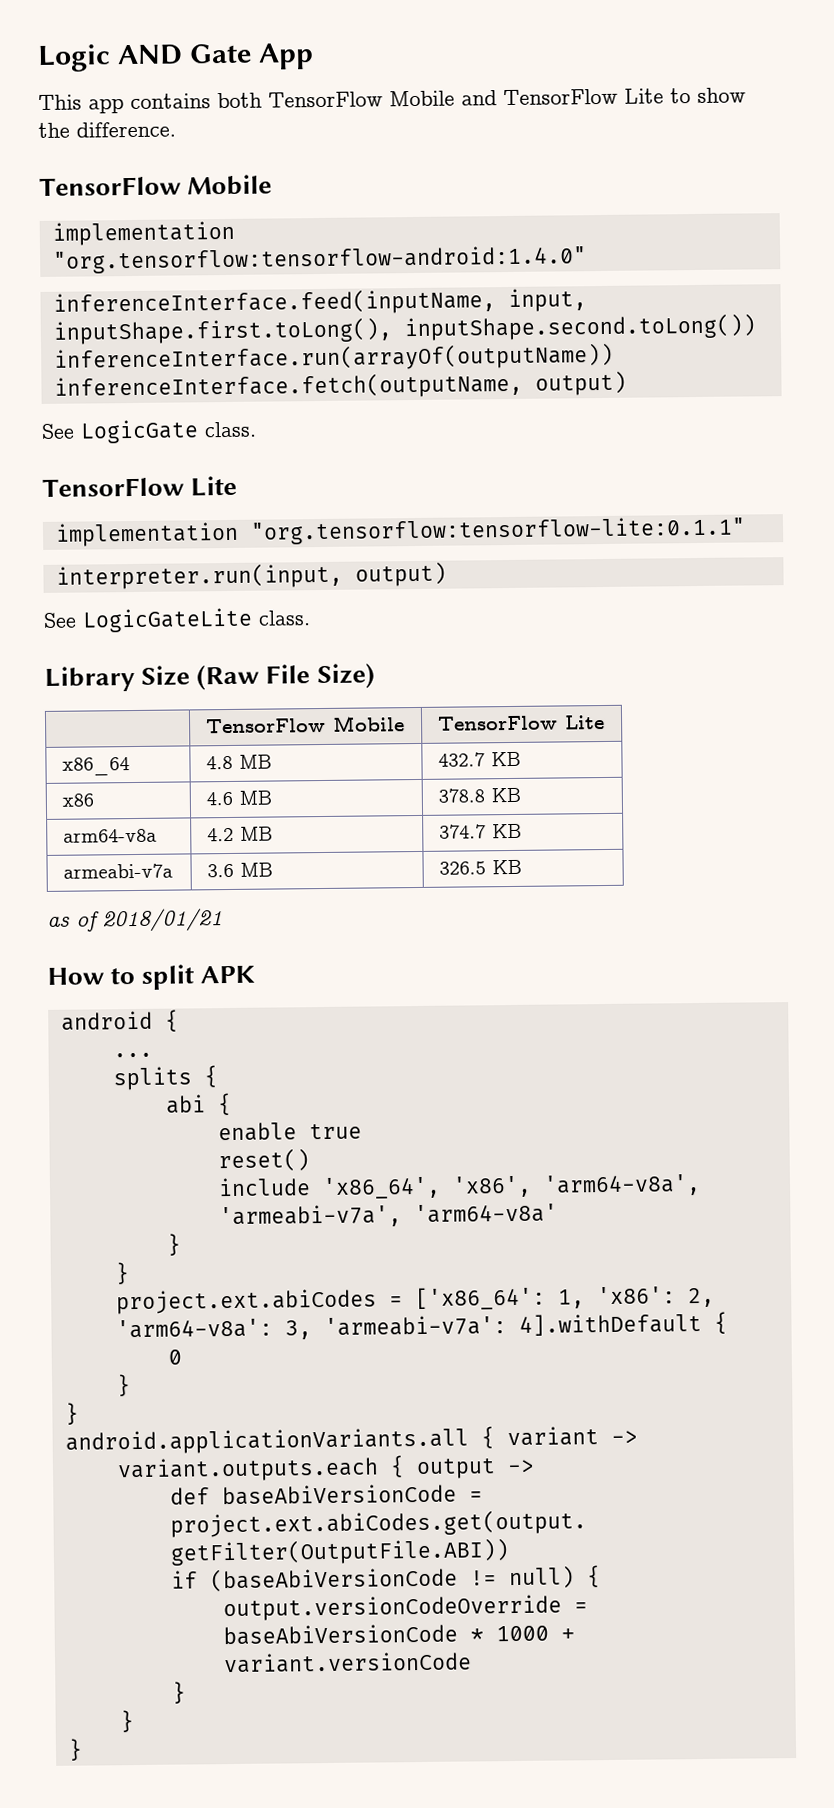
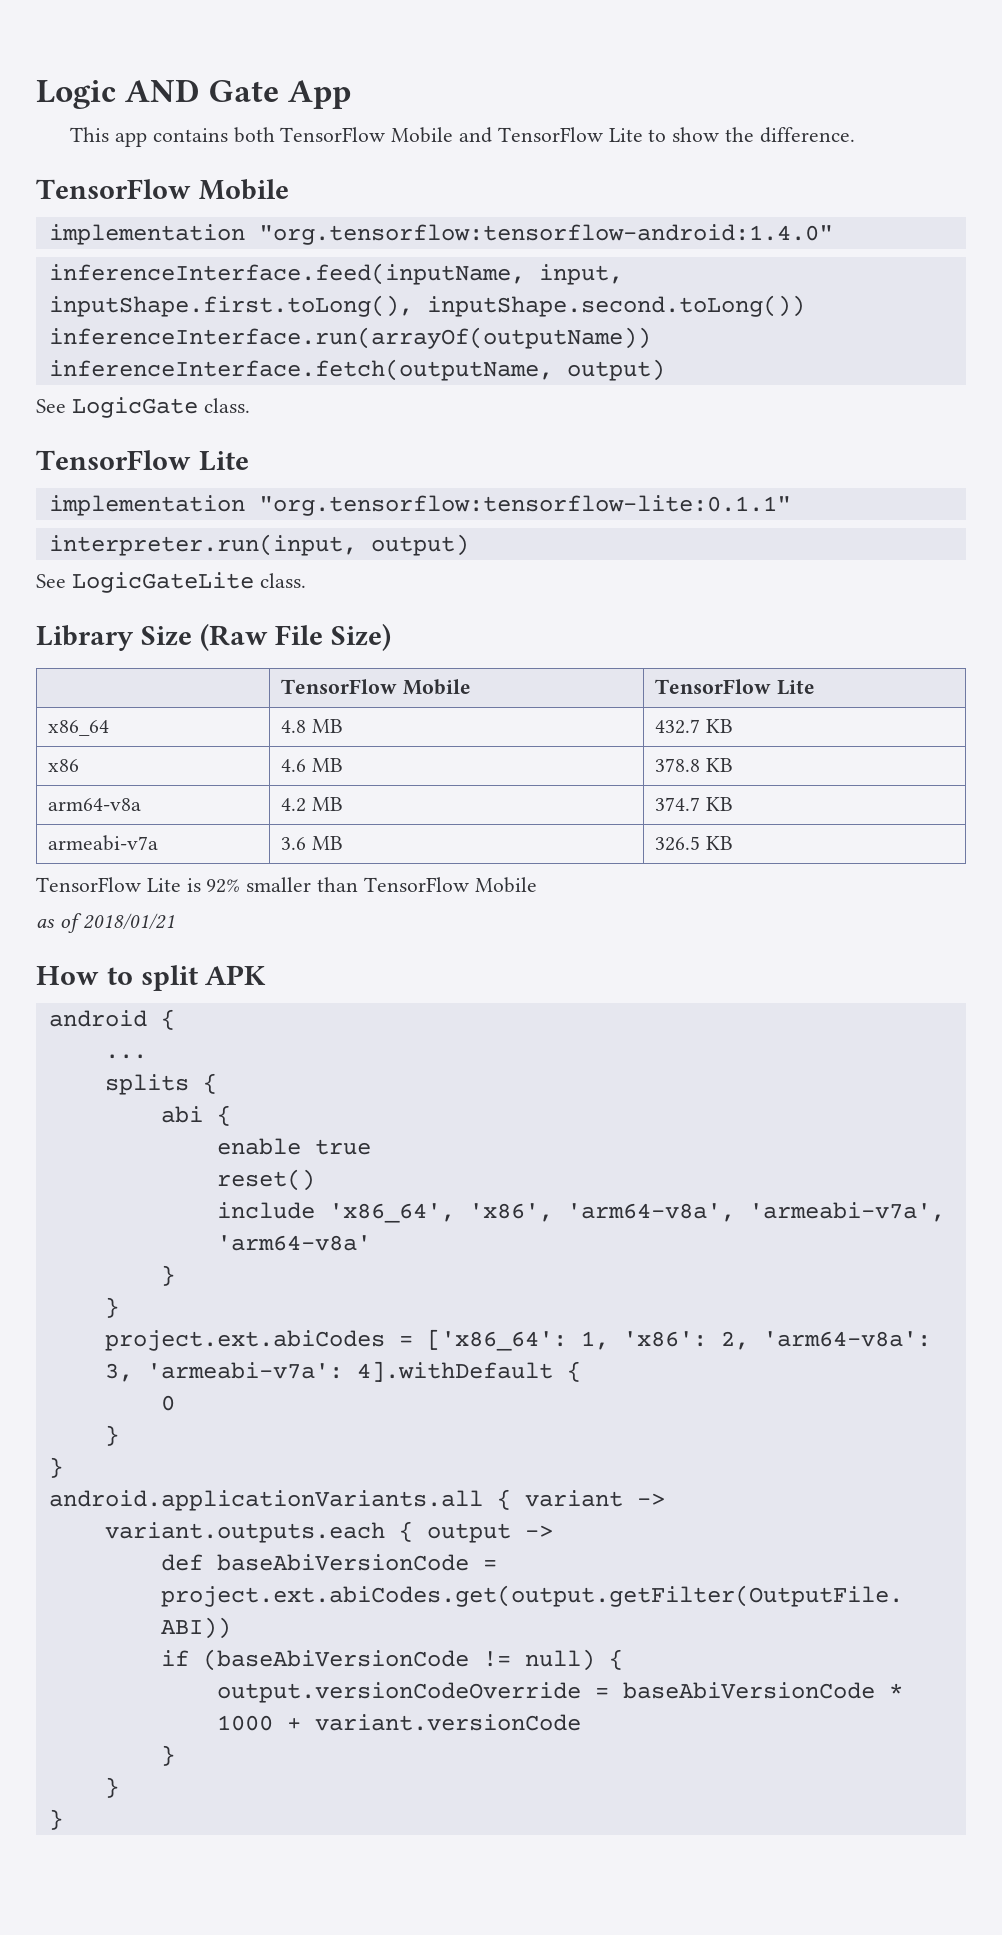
(523, 867) none -> [36,877,537,893] // TensorFlow Lite is 92% smaller than TensorFlow Mobile

